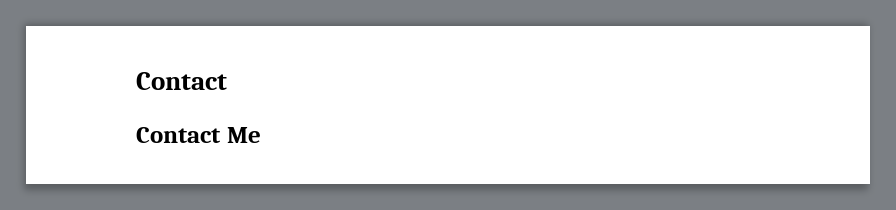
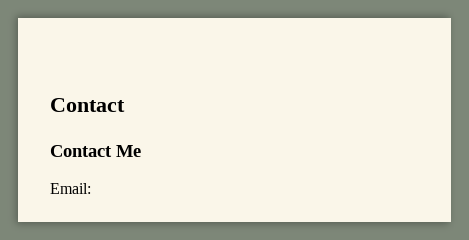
(261, 135) none -> [50,183,91,194] // Email:

